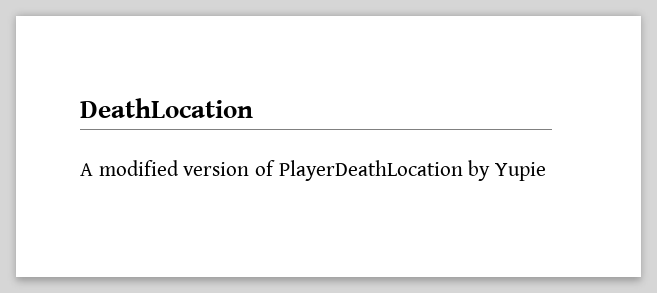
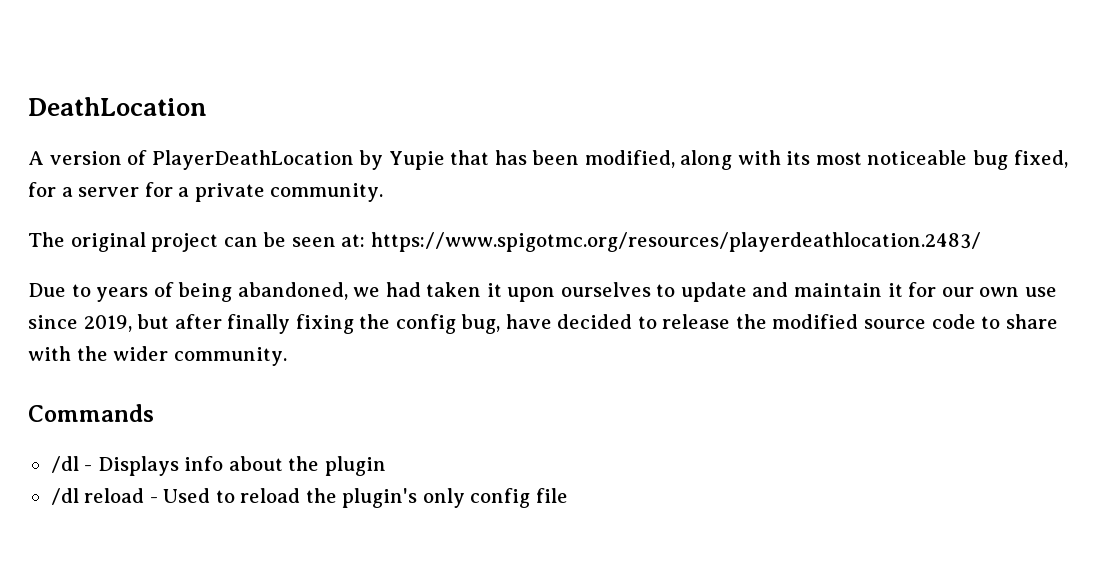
[98,160,179,176] modified -> (44, 158) none
(547, 171) none -> [450,150,1068,170] [28,182,384,202] [28,232,981,252] [28,282,1057,302] [28,314,1058,334] [28,346,287,366] [28,404,154,422] [50,456,386,476] [50,488,568,508] that has been modified, along with its most noticeable bug fixed, for a server for a private community. // The original project can be seen at: https://www.spigotmc.org/resources/playerdeathlocation.2483/ // Due to years of being abandoned, we had taken it upon ourselves to update and maintain it for our own use since 2019, but after finally fixing the config bug, have decided to release the modified source code to share with the wider community. // Commands // /dl - Displays info about the plugin // /dl reload - Used to reload the plugin's only config file

